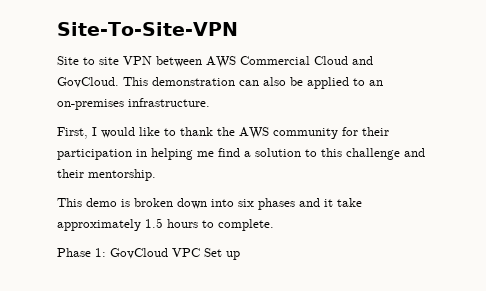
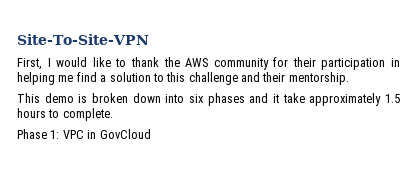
[57,56,373,68] [57,77,383,89] [57,98,210,110] // Site to site VPN between AWS Commercial Cloud and GovCloud. This demonstration can also be applied to an on-premises infrastructure. -> (149, 39) none
[110,248,240,260] GovCloud VPC Set up -> [62,129,151,139] VPC in GovCloud

